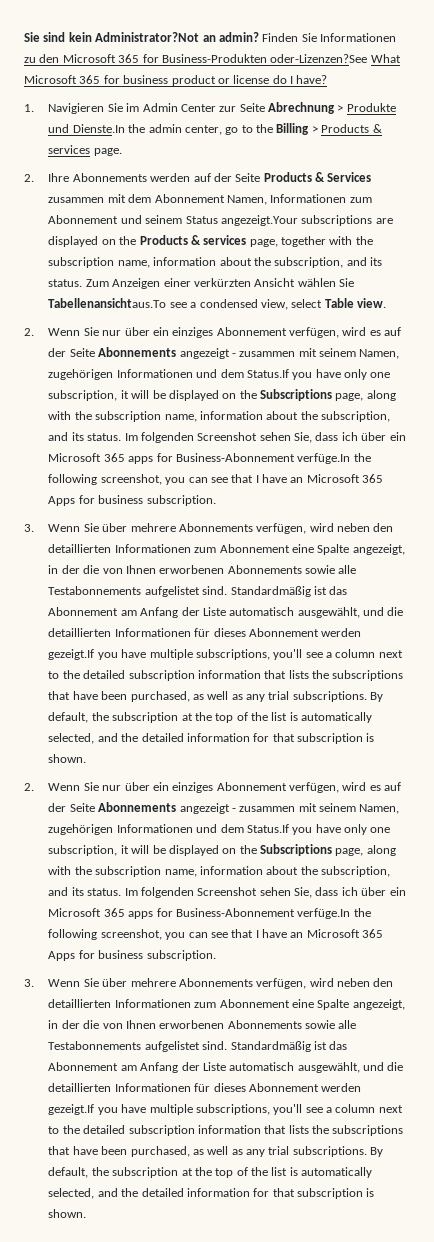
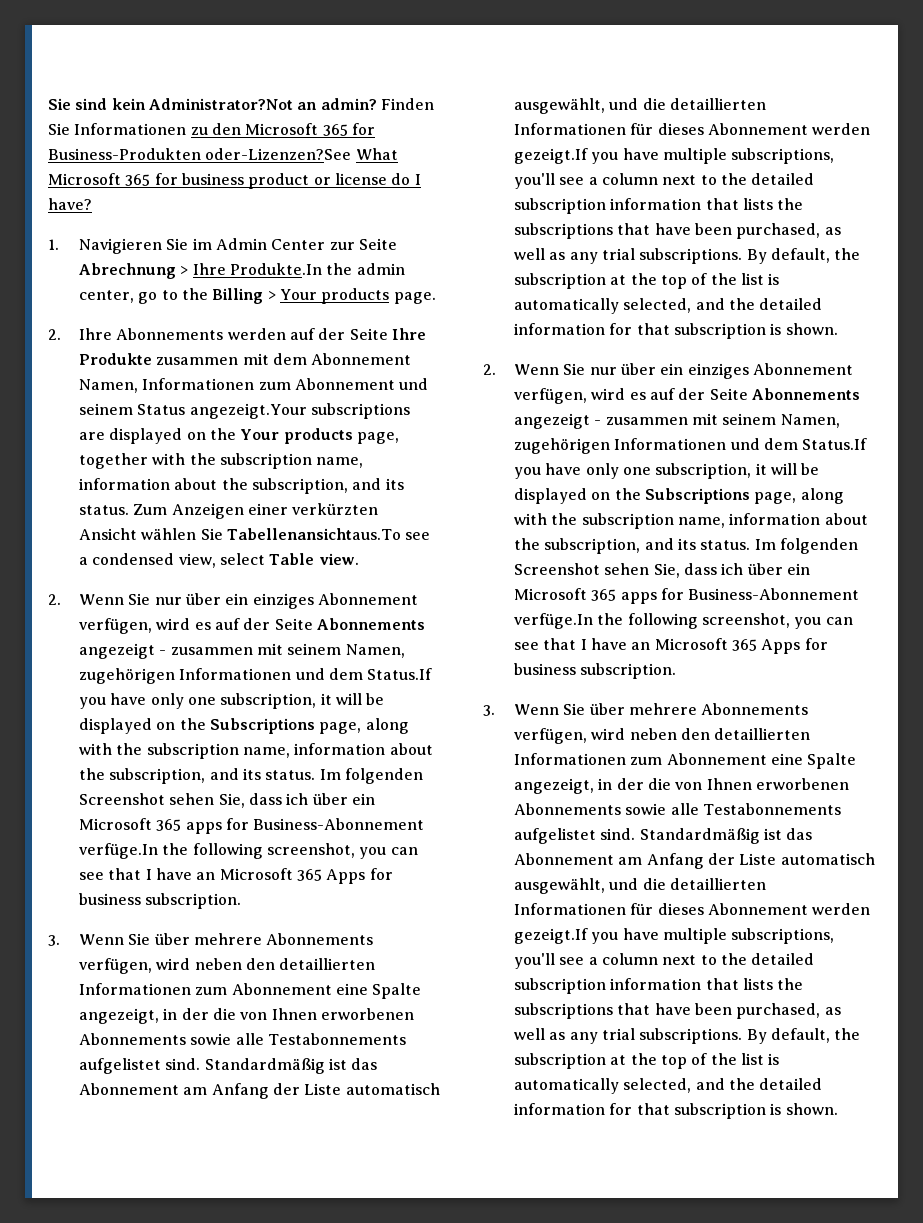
[346,103,396,112] [48,124,125,133] Produkte und Dienste.In -> [192,263,322,275] Ihre Produkte.In
[321,124,382,133] [48,145,91,154] Products & services -> [279,288,390,304] Your products
[263,172,372,182] Products & Services -> [391,328,426,340] [78,353,152,365] Ihre Produkte
[139,235,247,245] Products & services -> [240,428,353,444] Your products

